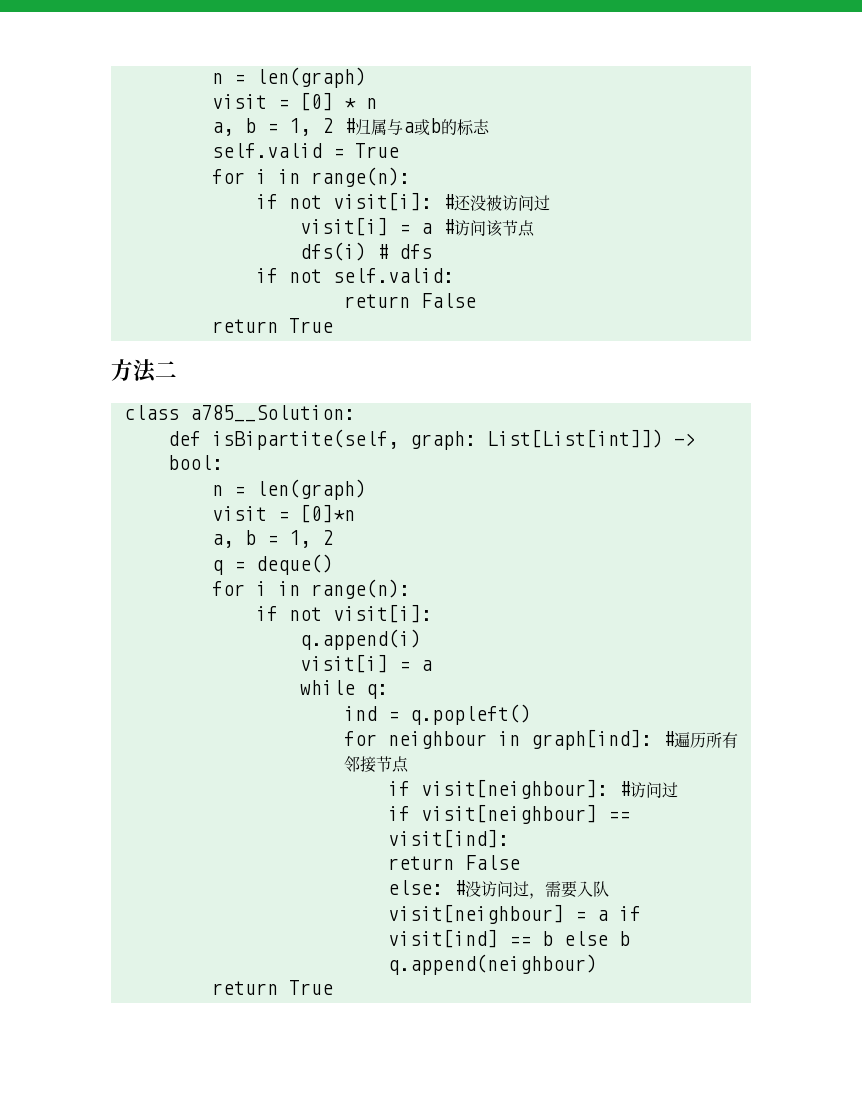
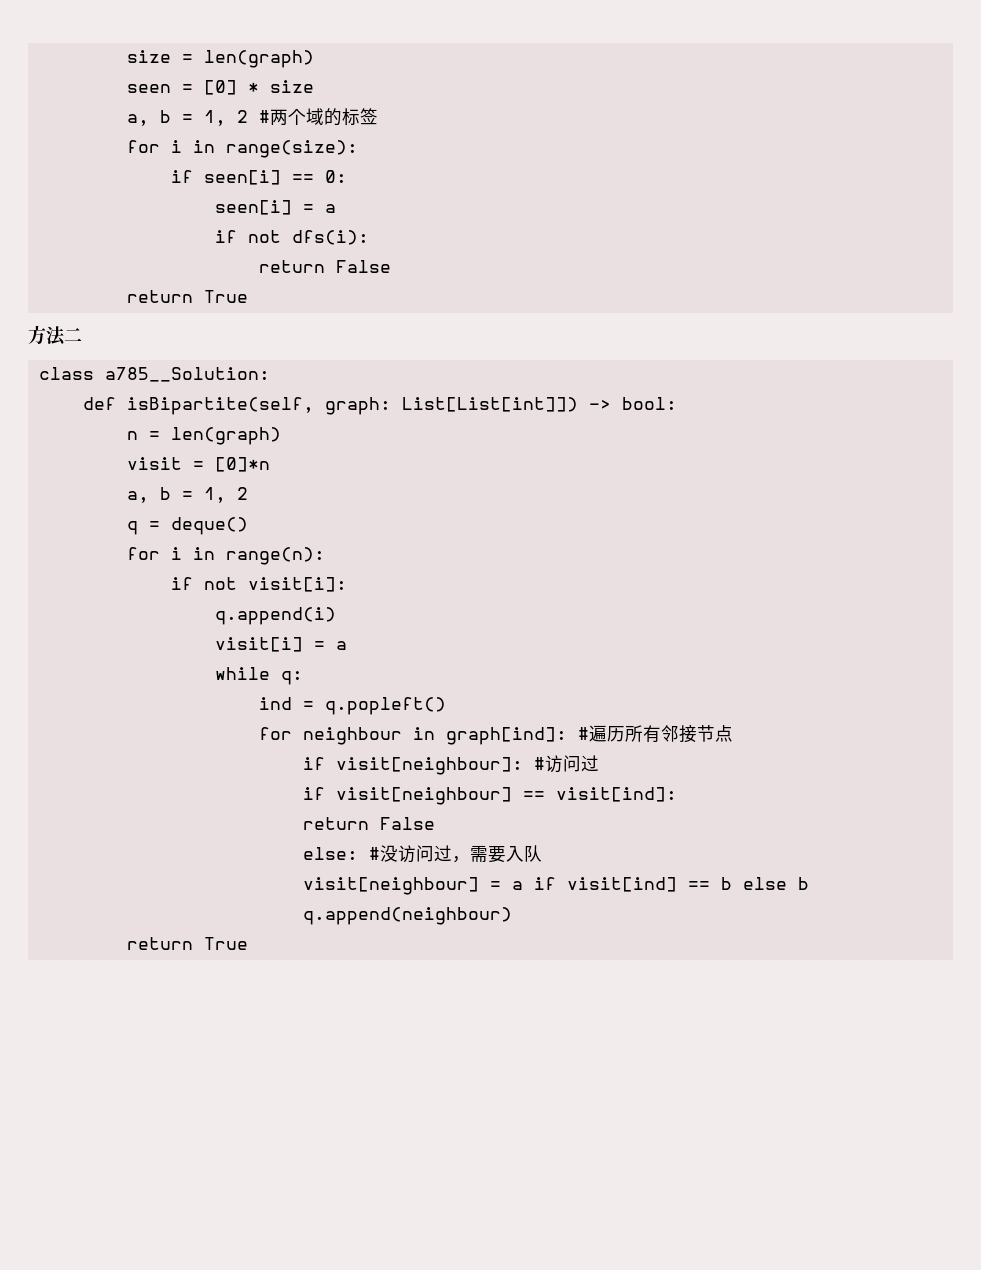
[211,67,366,88] [211,94,267,109] n = len(graph) // visit -> [126,50,314,68] [126,84,171,93] size = len(graph) // seen
[365,98,377,109] n -> [269,80,314,93] size
[354,118,490,136] [211,143,399,158] [211,167,410,187] [255,192,550,211] [299,217,535,237] [299,242,432,261] [255,268,454,283] 归属与a或b的标志 // self.valid = True // for i in range(n): // if not visit[i]: #还没被访问过 // visit[i] = a #访问该节点 // dfs(i) # dfs // if not self.valid: -> [269,108,378,126] [126,140,358,158] [170,170,347,185] [214,200,336,215] [214,230,369,245] 两个域的标签 // for i in range(size): // if seen[i] == 0: // seen[i] = a // if not dfs(i):

